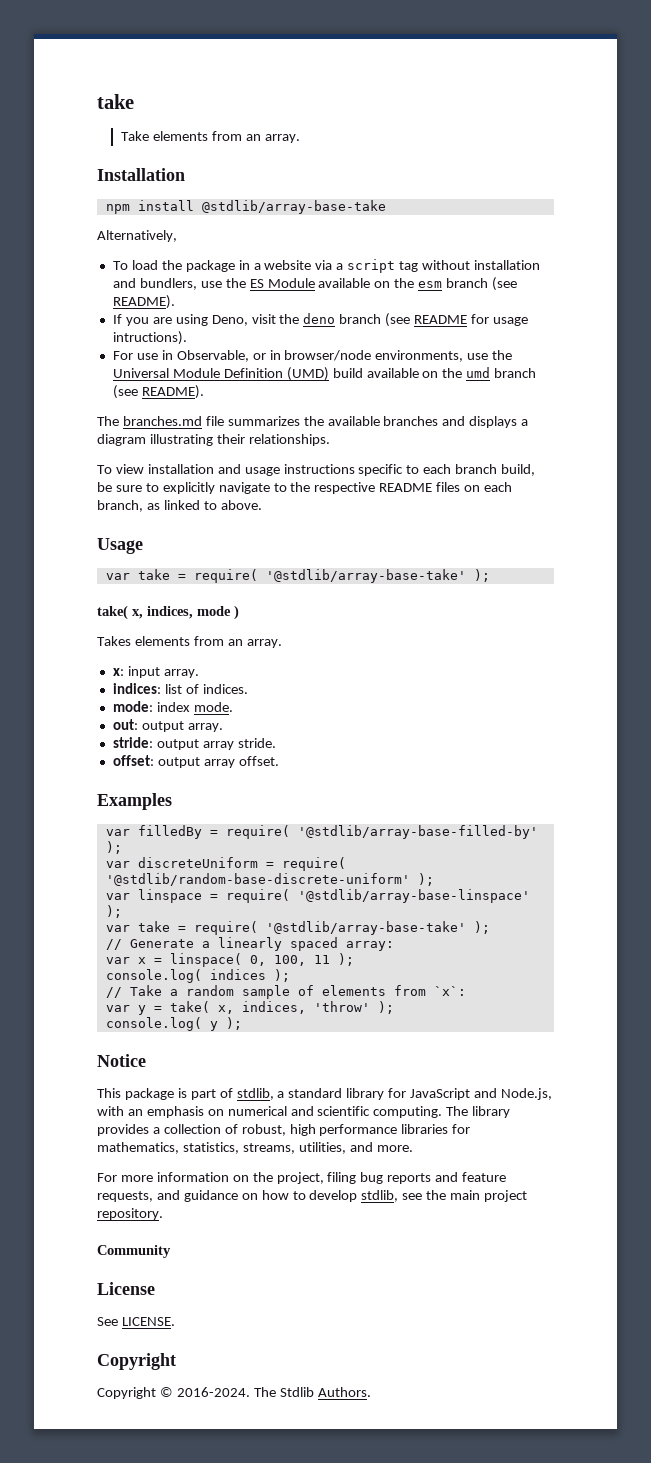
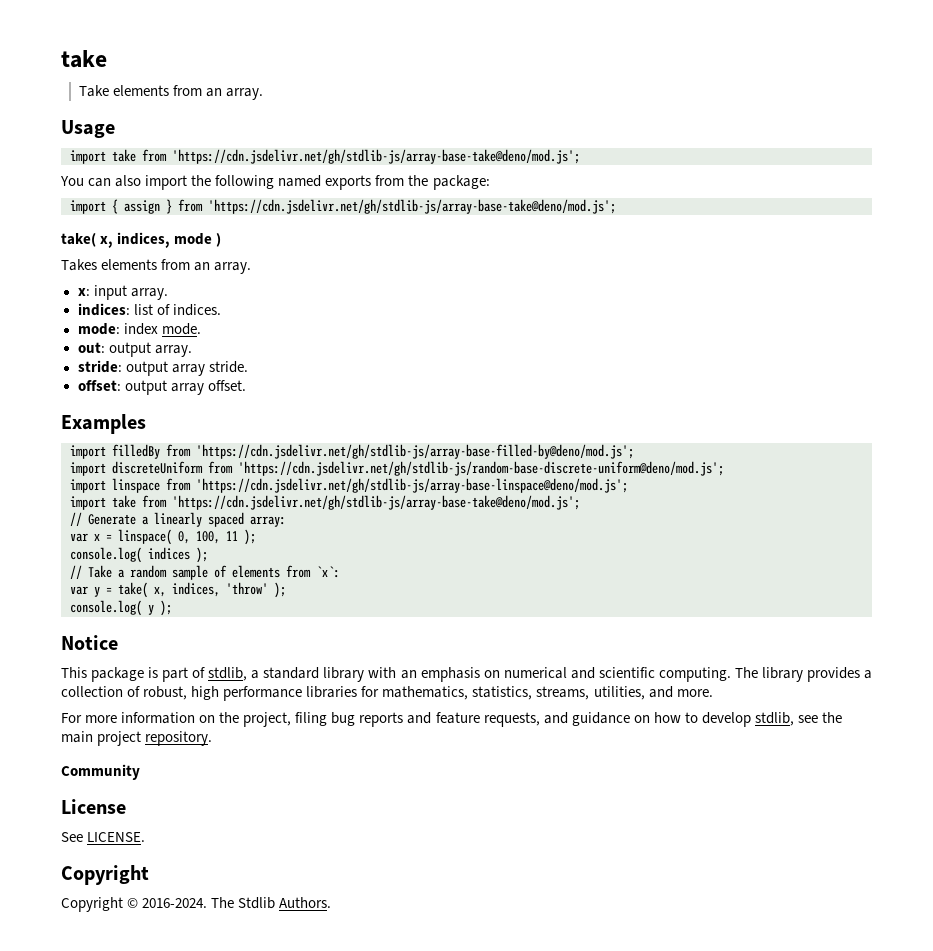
[97,168,185,181] [105,200,386,214] [97,230,177,242] [112,259,540,273] [112,277,518,291] [112,295,175,309] [112,313,528,327] [112,331,187,345] [112,350,513,362] [112,367,537,381] [112,385,204,399] [97,416,529,428] [97,434,330,446] [97,464,536,476] [97,482,513,494] [97,500,262,512] [97,538,143,554] [105,569,490,583] Installation // npm install @stdlib/array-base-take // Alternatively, // To load the package in a website via a script tag without installation and bundlers, use the ES Module available on the esm branch (see README). // If you are using Deno, visit the deno branch (see README for usage intructions). // For use in Observable, or in browser/node environments, use the Universal Module Definition (UMD) build available on the umd branch (see README). // The branches.md file summarizes the available branches and displays a diagram illustrating their relationships. // To view installation and usage instructions specific to each branch build, be sure to explicitly navigate to the respective README files on each branch, as linked to above. // Usage // var take = require( '@stdlib/array-base-take' ); -> [61,120,115,138] [70,149,580,164] [60,175,490,190] [70,199,616,214] Usage // import take from 'https://cdn.jsdelivr.net/gh/stdlib-js/array-base-take@deno/mod.js'; // You can also import the following named exports from the package: // import { assign } from 'https://cdn.jsdelivr.net/gh/stdlib-js/array-base-take@deno/mod.js';
[105,825,538,839] [105,841,122,854] [105,857,346,871] [105,873,434,886] [105,889,530,903] [105,905,122,918] [105,921,490,935] var filledBy = require( '@stdlib/array-base-filled-by' ); // var discreteUniform = require( '@stdlib/random-base-discrete-uniform' ); // var linspace = require( '@stdlib/array-base-linspace' ); // var take = require( '@stdlib/array-base-take' ); -> [70,444,634,459] [70,461,724,476] [70,478,628,493] [70,495,580,510] import filledBy from 'https://cdn.jsdelivr.net/gh/stdlib-js/array-base-filled-by@deno/mod.js'; // import discreteUniform from 'https://cdn.jsdelivr.net/gh/stdlib-js/random-base-discrete-uniform@deno/mod.js'; // import linspace from 'https://cdn.jsdelivr.net/gh/stdlib-js/array-base-linspace@deno/mod.js'; // import take from 'https://cdn.jsdelivr.net/gh/stdlib-js/array-base-take@deno/mod.js';
[388,1088,552,1100] for JavaScript and Node.js, -> (365, 674) none

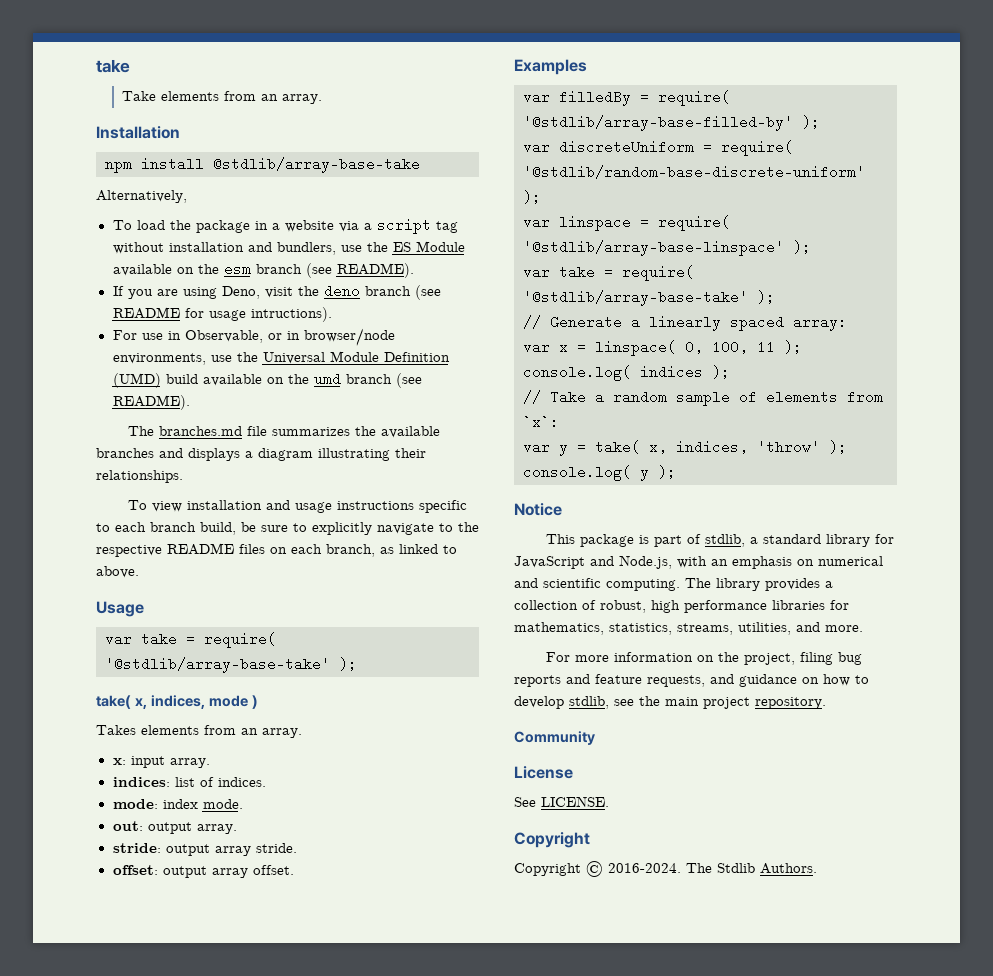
[61,120,115,138] [70,149,580,164] [60,175,490,190] [70,199,616,214] Usage // import take from 'https://cdn.jsdelivr.net/gh/stdlib-js/array-base-take@deno/mod.js'; // You can also import the following named exports from the package: // import { assign } from 'https://cdn.jsdelivr.net/gh/stdlib-js/array-base-take@deno/mod.js'; -> [96,126,180,139] [105,157,420,173] [96,190,187,203] [112,218,458,234] [112,241,465,255] [112,262,414,278] [112,284,441,300] [112,307,332,322] [112,328,395,346] [112,351,450,365] [112,372,422,388] [112,395,190,410] [128,426,441,438] [96,448,426,461] [96,470,183,483] [128,500,468,513] [96,522,479,535] [96,543,457,557] [96,566,139,578] [96,601,144,617] [105,632,276,648] [105,657,357,673] Installation // npm install @stdlib/array-base-take // Alternatively, // To load the package in a website via a script tag without installation and bundlers, use the ES Module available on the esm branch (see README). // If you are using Deno, visit the deno branch (see README for usage intructions). // For use in Observable, or in browser/node environments, use the Universal Module Definition (UMD) build available on the umd branch (see README). // The branches.md file summarizes the available branches and displays a diagram illustrating their relationships. // To view installation and usage instructions specific to each branch build, be sure to explicitly navigate to the respective README files on each branch, as linked to above. // Usage // var take = require( '@stdlib/array-base-take' );
[70,444,634,459] [70,461,724,476] [70,478,628,493] [70,495,580,510] import filledBy from 'https://cdn.jsdelivr.net/gh/stdlib-js/array-base-filled-by@deno/mod.js'; // import discreteUniform from 'https://cdn.jsdelivr.net/gh/stdlib-js/random-base-discrete-uniform@deno/mod.js'; // import linspace from 'https://cdn.jsdelivr.net/gh/stdlib-js/array-base-linspace@deno/mod.js'; // import take from 'https://cdn.jsdelivr.net/gh/stdlib-js/array-base-take@deno/mod.js'; -> [523,90,730,106] [523,115,820,131] [523,140,793,156] [523,165,865,179] [523,190,541,204] [523,215,730,231] [523,240,811,256] [523,265,694,281] [523,290,775,306] var filledBy = require( '@stdlib/array-base-filled-by' ); // var discreteUniform = require( '@stdlib/random-base-discrete-uniform' ); // var linspace = require( '@stdlib/array-base-linspace' ); // var take = require( '@stdlib/array-base-take' );
(365, 674) none -> [875,534,895,544] [514,555,672,569] for JavaScript and Node.js,

